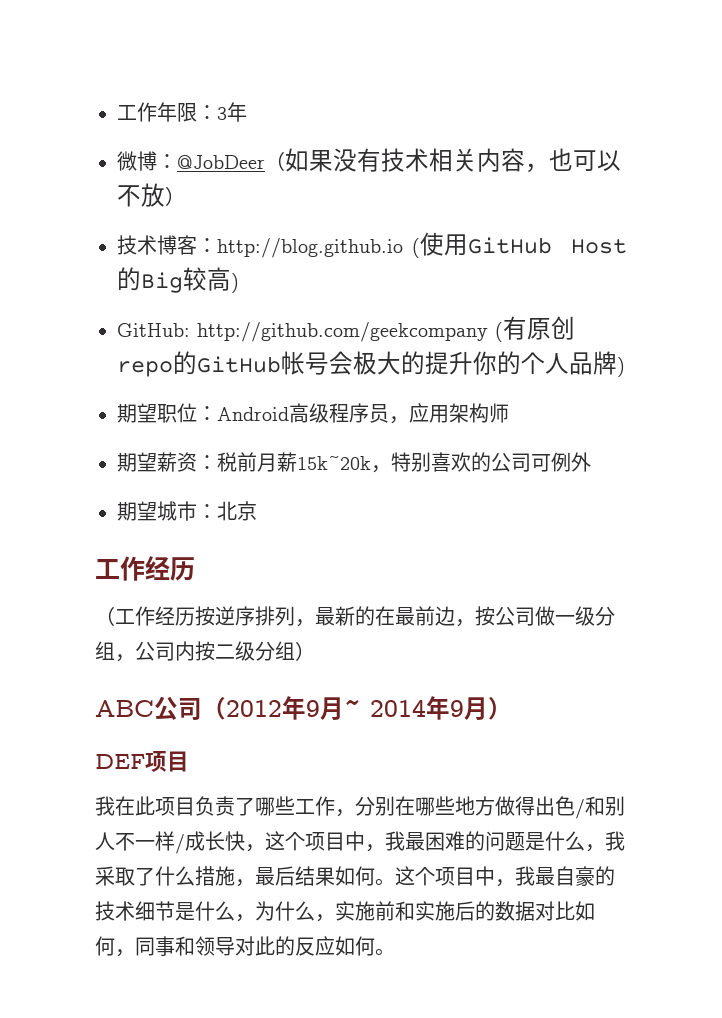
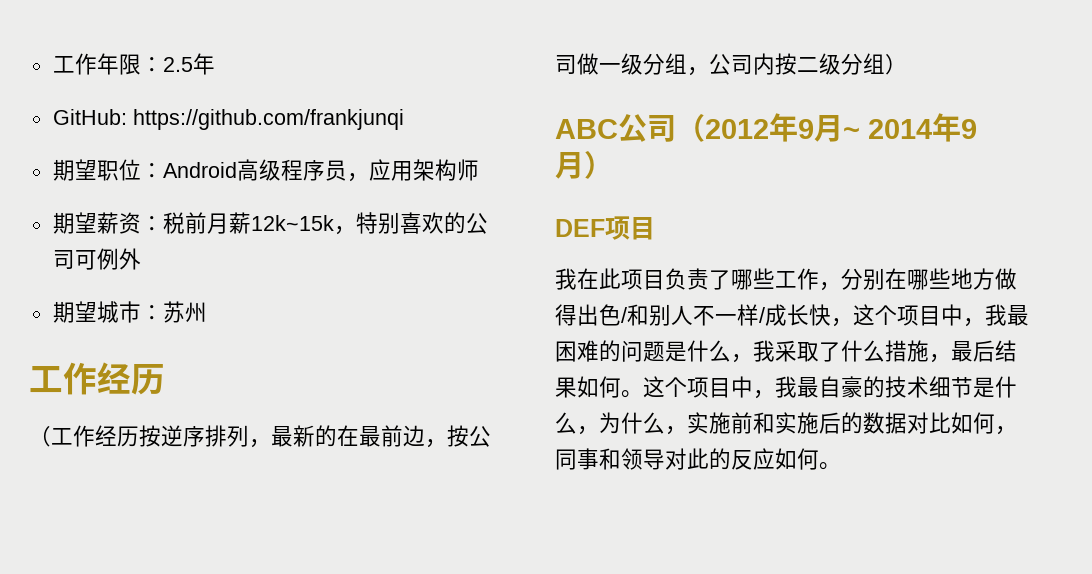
[217,107,227,120] 3 -> [162,57,193,72] 2.5
[117,148,621,173] [117,183,185,207] [117,232,627,258] [117,267,239,293] [117,316,575,342] [117,351,625,377] 微博：@JobDeer（如果没有技术相关内容，也可以不放） // 技术博客：http://blog.github.io (使用GitHub Host的Big较高) // GitHub: http://github.com/geekcompany (有原创repo的GitHub帐号会极大的提升你的个人品牌) -> [52,109,404,130] GitHub: https://github.com/frankjunqi
[297,455,371,470] 15k~20k -> [250,215,334,231] 12k~15k
[217,501,257,521] 北京 -> [162,301,207,323] 苏州

